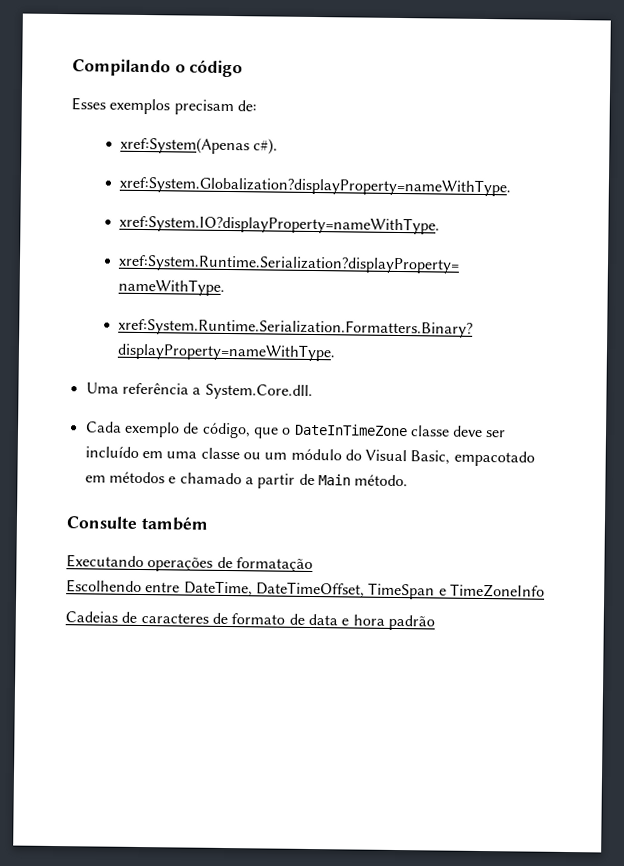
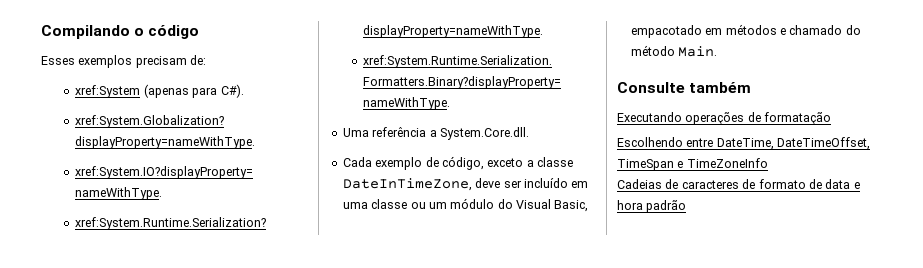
[119,136,279,155] xref:System(Apenas c#). -> [75,84,244,98] xref:System (apenas para C#).
[252,423,450,439] que o DateInTimeZone classe -> [487,157,573,167] [342,178,472,191] exceto a classe DateInTimeZone,
[244,473,409,489] a partir de Main método. -> [845,25,861,35] [630,45,718,57] do método Main.

